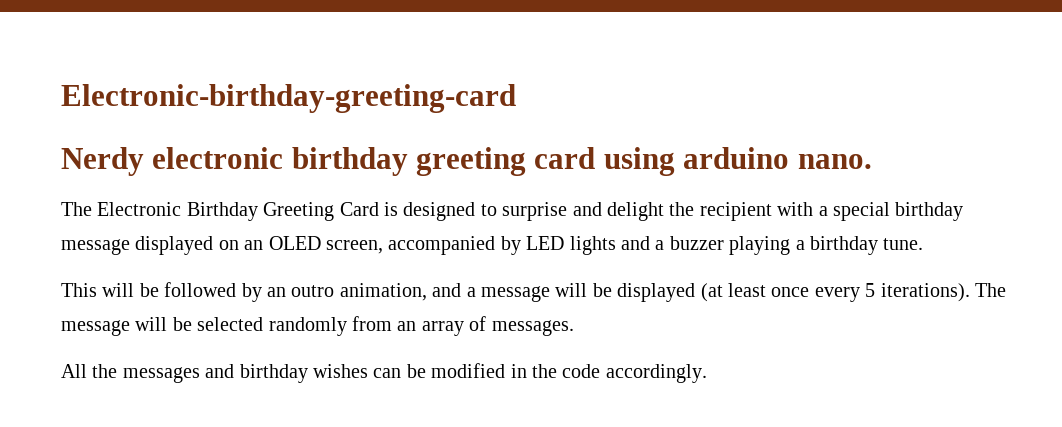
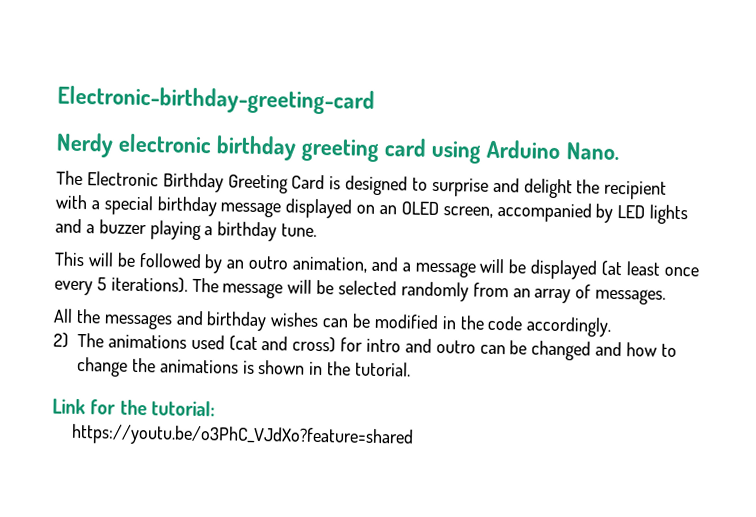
[683,147,872,169] arduino nano. -> [486,139,619,161] Arduino Nano.
(707, 373) none -> [53,332,677,361] [76,356,412,377] [52,398,215,417] [71,423,415,449] // 2) The animations used (cat and cross) for intro and outro can be changed and how to change the animations is shown in the tutorial. // Link for the tutorial: // https://youtu.be/o3PhC_VJdXo?feature=shared

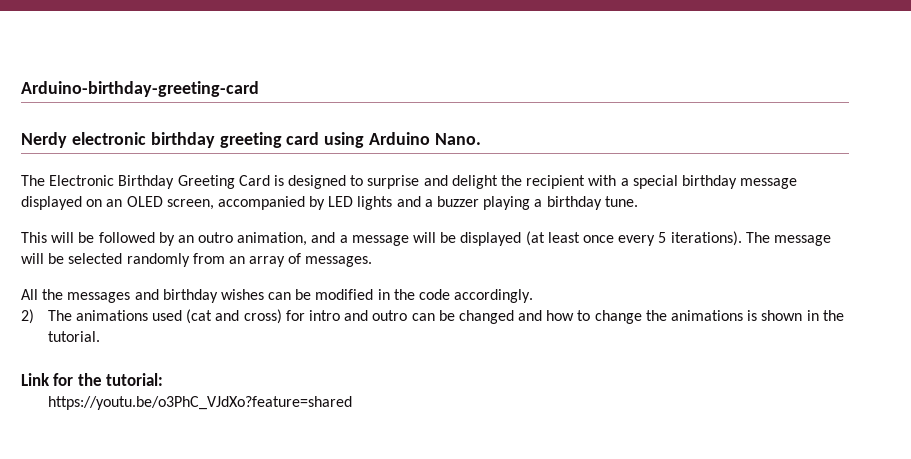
[57,85,375,115] Electronic-birthday-greeting-card -> [21,81,259,97] Arduino-birthday-greeting-card

